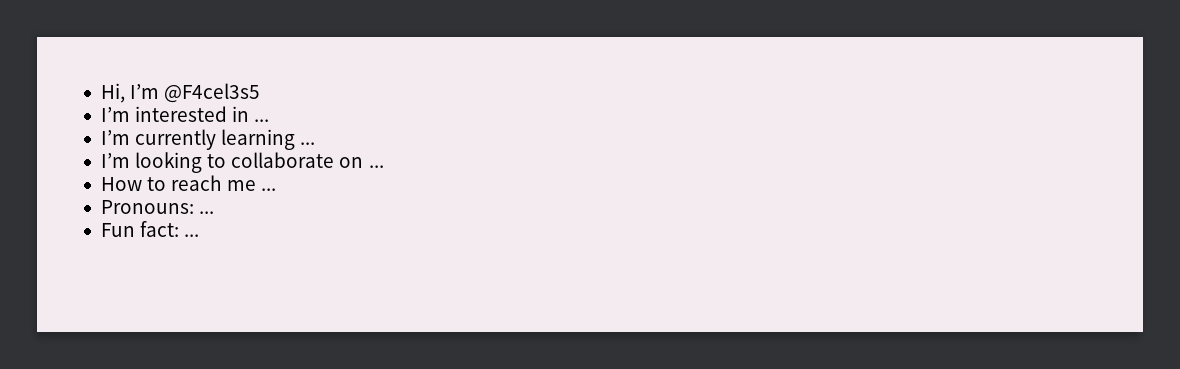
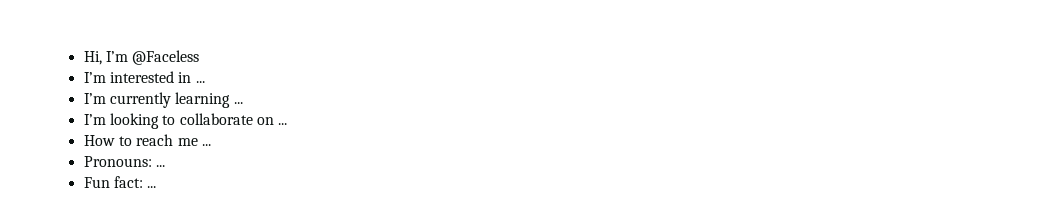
[164,83,261,103] @F4cel3s5 -> [132,50,200,65] @Faceless

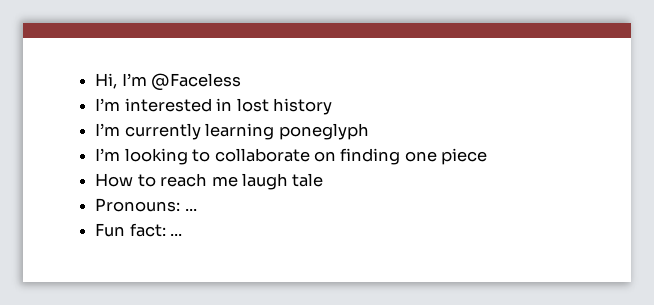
[195,81,205,83] ... -> [236,98,332,115] lost history
[233,102,243,104] ... -> [278,123,369,140] poneglyph
[278,123,288,125] ... -> [340,148,488,165] finding one piece
[201,144,211,146] ... -> [241,173,324,190] laugh tale

